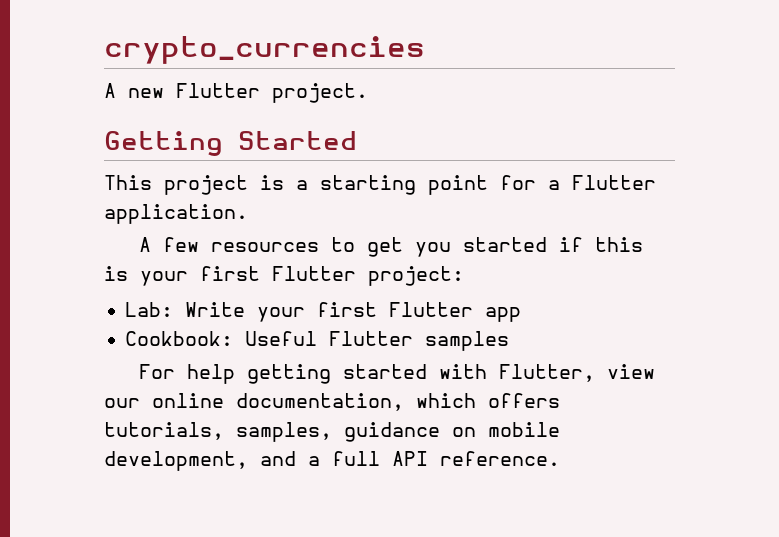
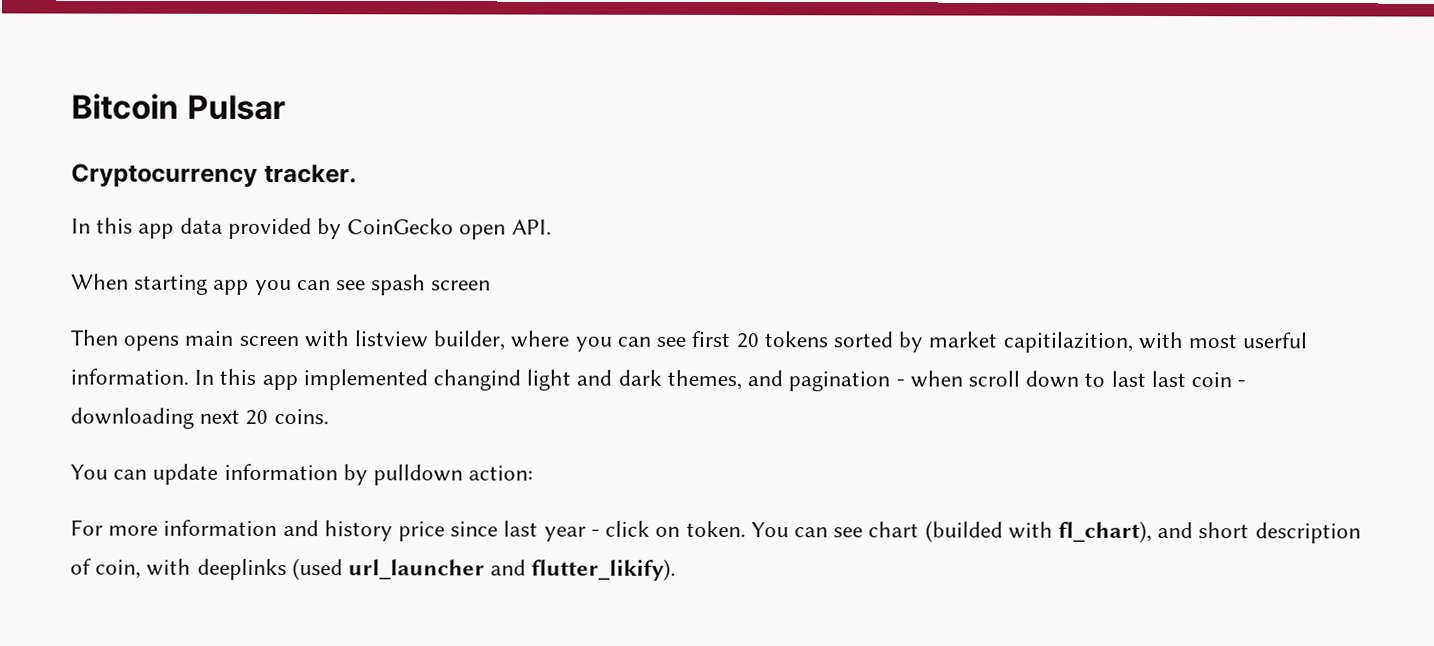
[104,36,425,64] [104,83,368,103] [104,131,357,156] [104,175,656,195] [104,204,248,224] [138,237,643,257] [104,266,464,286] [125,302,522,322] [125,331,510,351] [138,364,655,384] [104,393,560,411] [104,422,560,442] [104,451,560,471] crypto_currencies // A new Flutter project. // Getting Started // This project is a starting point for a Flutter application. // A few resources to get you started if this is your first Flutter project: // Lab: Write your first Flutter app // Cookbook: Useful Flutter samples // For help getting started with Flutter, view our online documentation, which offers tutorials, samples, guidance on mobile development, and a full API reference. -> [71,93,286,121] [71,163,357,187] [71,217,552,240] [71,273,492,296] [70,329,1308,353] [70,368,1247,392] [70,407,329,429] [70,463,534,486] [70,519,1361,544] [70,558,677,581] Bitcoin Pulsar // Cryptocurrency tracker. // In this app data provided by CoinGecko open API. // When starting app you can see spash screen // Then opens main screen with listview builder, where you can see first 20 tokens sorted by market capitilazition, with most userful information. In this app implemented changind light and dark themes, and pagination - when scroll down to last last coin - downloading next 20 coins. // You can update information by pulldown action: // For more information and history price since last year - click on token. You can see chart (builded with fl_chart), and short description of coin, with deeplinks (used url_launcher and flutter_likify).

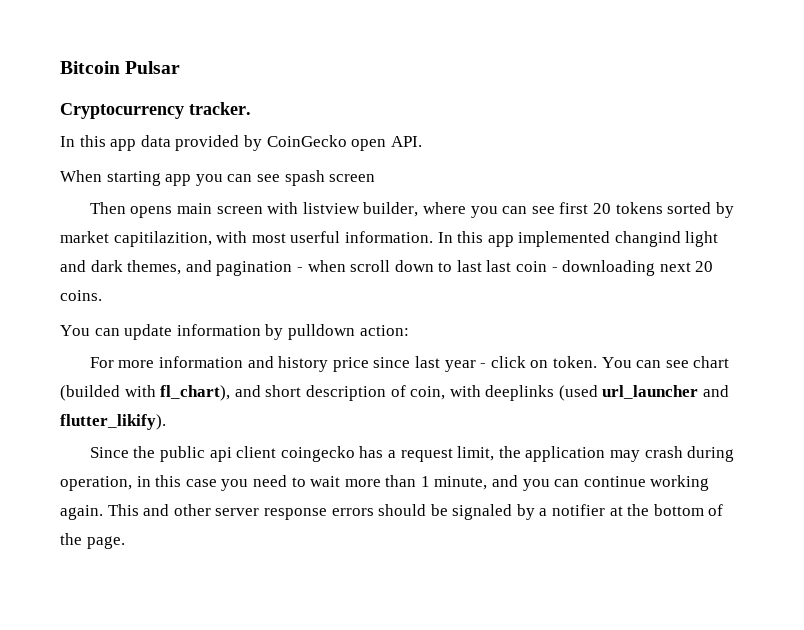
(677, 569) none -> [89,446,735,462] [60,475,710,491] [60,504,724,520] [60,533,125,549] // Since the public api client coingecko has a request limit, the application may crash during operation, in this case you need to wait more than 1 minute, and you can continue working again. This and other server response errors should be signaled by a notifier at the bottom of the page.

